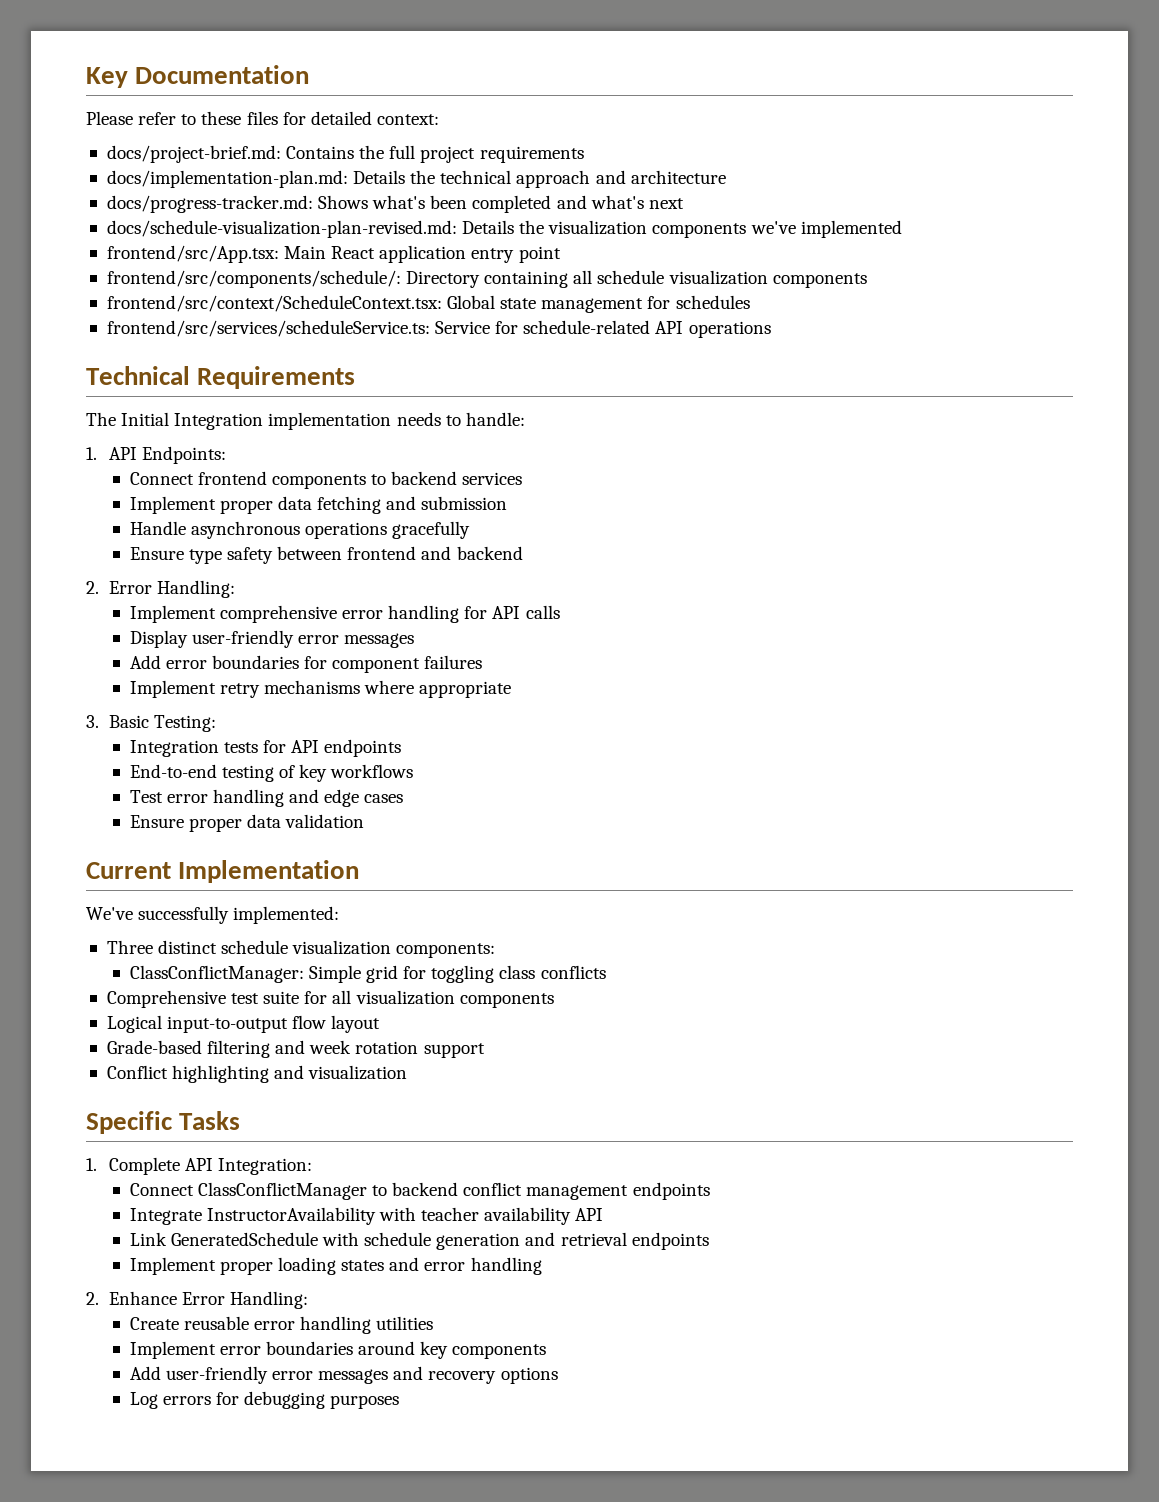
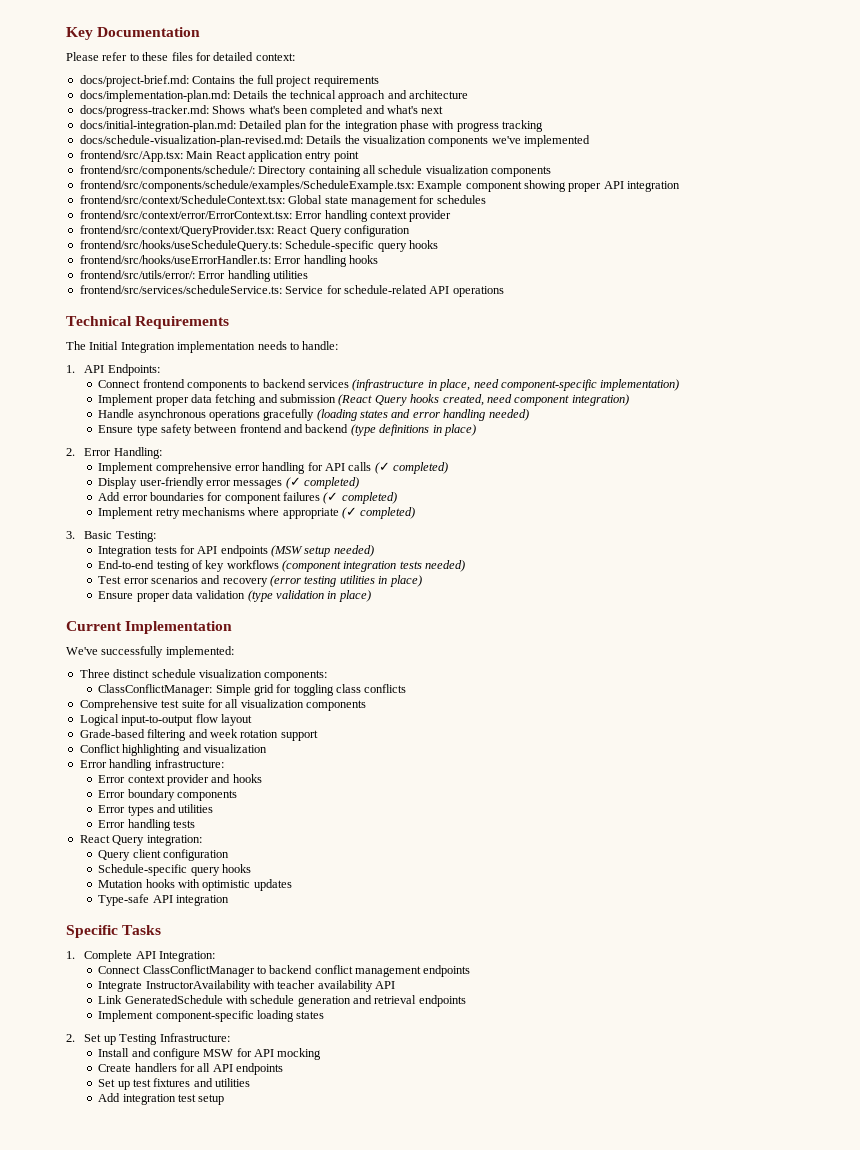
(684, 203) none -> [79,120,544,132] // docs/initial-integration-plan.md: Detailed plan for the integration phase with progress tracking
(867, 280) none -> [79,180,680,192] // frontend/src/components/schedule/examples/ScheduleExample.tsx: Example component showing proper API integration
(750, 302) none -> [79,210,452,222] [79,225,410,237] [79,240,438,252] [79,255,378,267] [79,270,308,282] // frontend/src/context/error/ErrorContext.tsx: Error handling context provider // frontend/src/context/QueryProvider.tsx: React Query configuration // frontend/src/hooks/useScheduleQuery.ts: Schedule-specific query hooks // frontend/src/hooks/useErrorHandler.ts: Error handling hooks // frontend/src/utils/error/: Error handling utilities
(523, 478) none -> [352,379,680,391] (infrastructure in place, need component-specific implementation)
[129,521,471,539] // Handle asynchronous operations gracefully -> [338,394,629,406] [98,409,529,421] (React Query hooks created, need component integration) // Handle asynchronous operations gracefully (loading states and error handling needed)
(523, 553) none -> [350,424,476,436] (type definitions in place)
(560, 612) none -> [374,462,449,474] (✓ completed)
(415, 640) none -> [285,477,360,489] (✓ completed)
(483, 662) none -> [323,492,397,504] (✓ completed)
(512, 689) none -> [342,507,416,519] (✓ completed)
(402, 748) none -> [271,545,374,557] (MSW setup needed)
[129,789,404,807] // Test error handling and edge cases -> [282,560,466,572] [98,575,422,587] (component integration tests needed) // Test error scenarios and recovery (error testing utilities in place)
(365, 821) none -> [247,590,371,602] (type validation in place)
(408, 1072) none -> [79,759,224,771] [98,774,262,786] [98,789,237,801] [98,804,214,816] [98,819,195,831] [79,835,202,846] [98,849,229,861] [98,864,251,876] [98,879,292,891] [98,894,229,906] // Error handling infrastructure: // Error context provider and hooks // Error boundary components // Error types and utilities // Error handling tests // React Query integration: // Query client configuration // Schedule-specific query hooks // Mutation hooks with optimistic updates // Type-safe API integration
[219,1261,273,1275] proper -> [155,1010,254,1022] component-specific
[389,1257,542,1275] [86,1291,309,1309] [129,1316,434,1334] [129,1341,547,1359] [129,1366,558,1384] [129,1391,400,1409] and error handling // 2. Enhance Error Handling: // Create reusable error handling utilities // Implement error boundaries around key components // Add user-friendly error messages and recovery options // Log errors for debugging purposes -> [66,1033,230,1045] [98,1048,322,1060] [98,1063,284,1075] [98,1078,251,1090] [98,1093,225,1105] // 2. Set up Testing Infrastructure: // Install and configure MSW for API mocking // Create handlers for all API endpoints // Set up test fixtures and utilities // Add integration test setup

